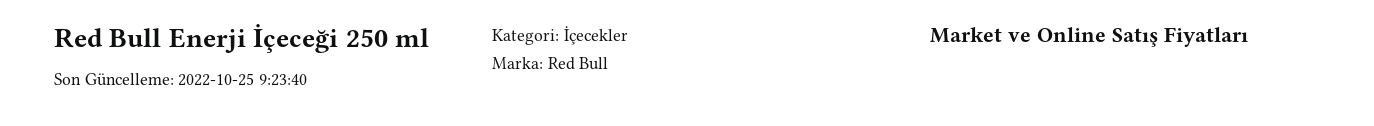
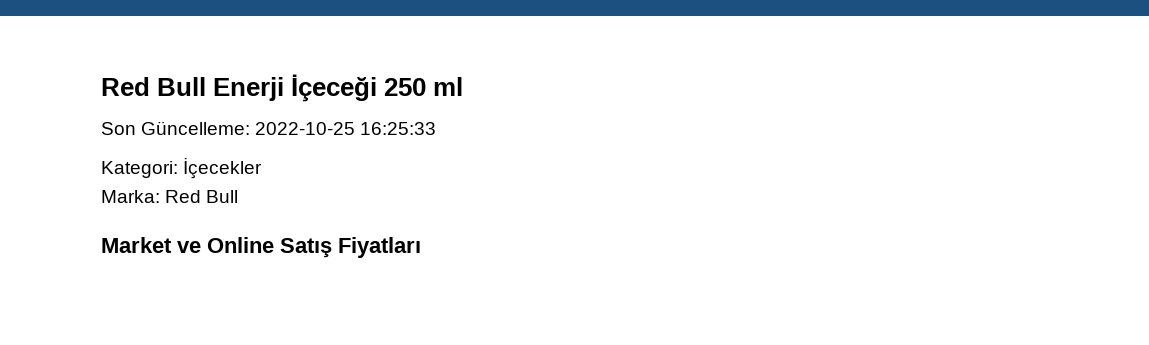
[259,74,308,86] 9:23:40 -> [360,122,437,135] 16:25:33

